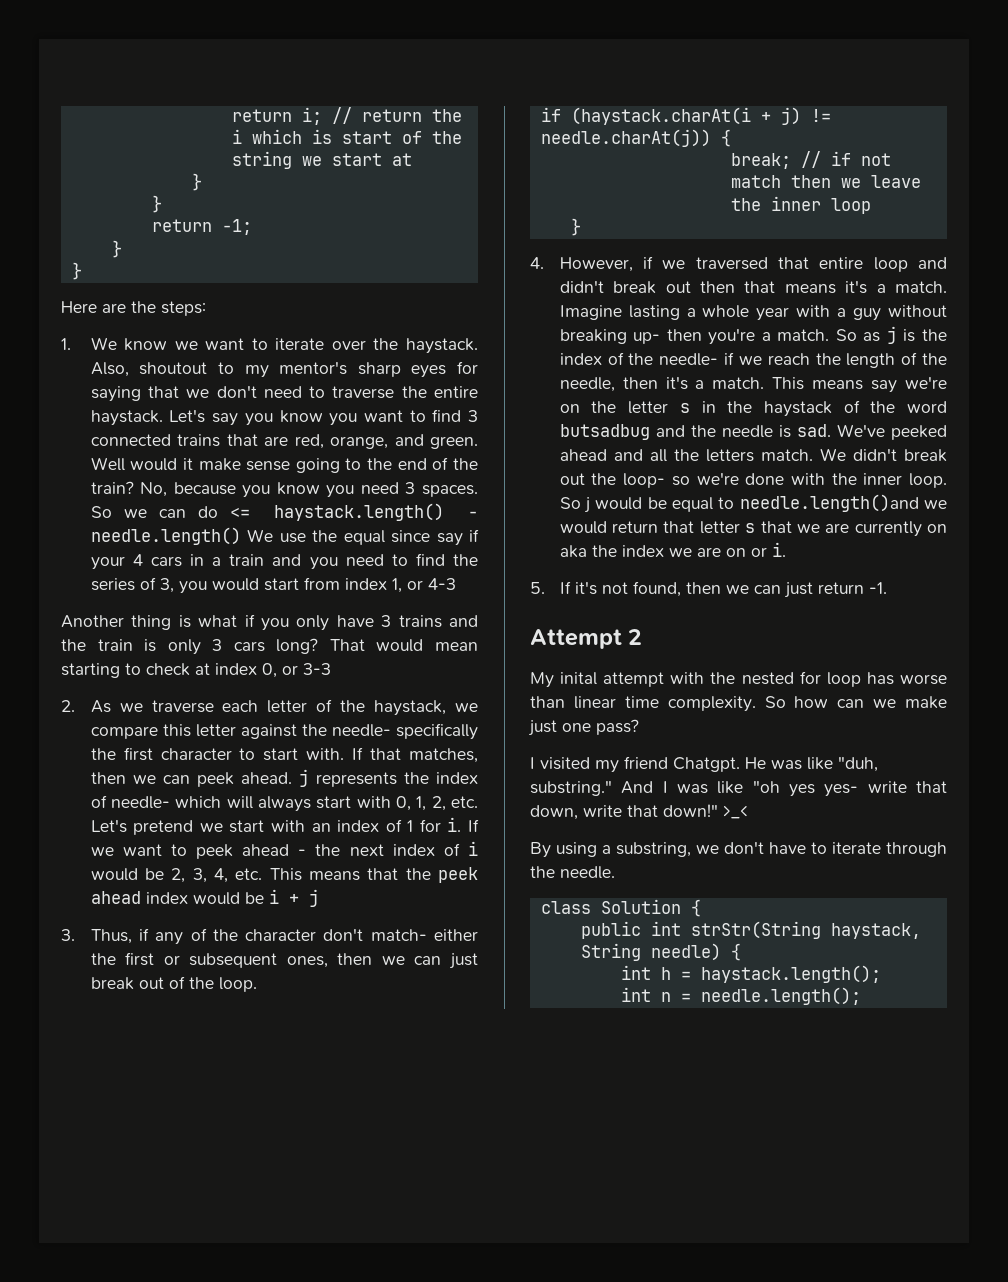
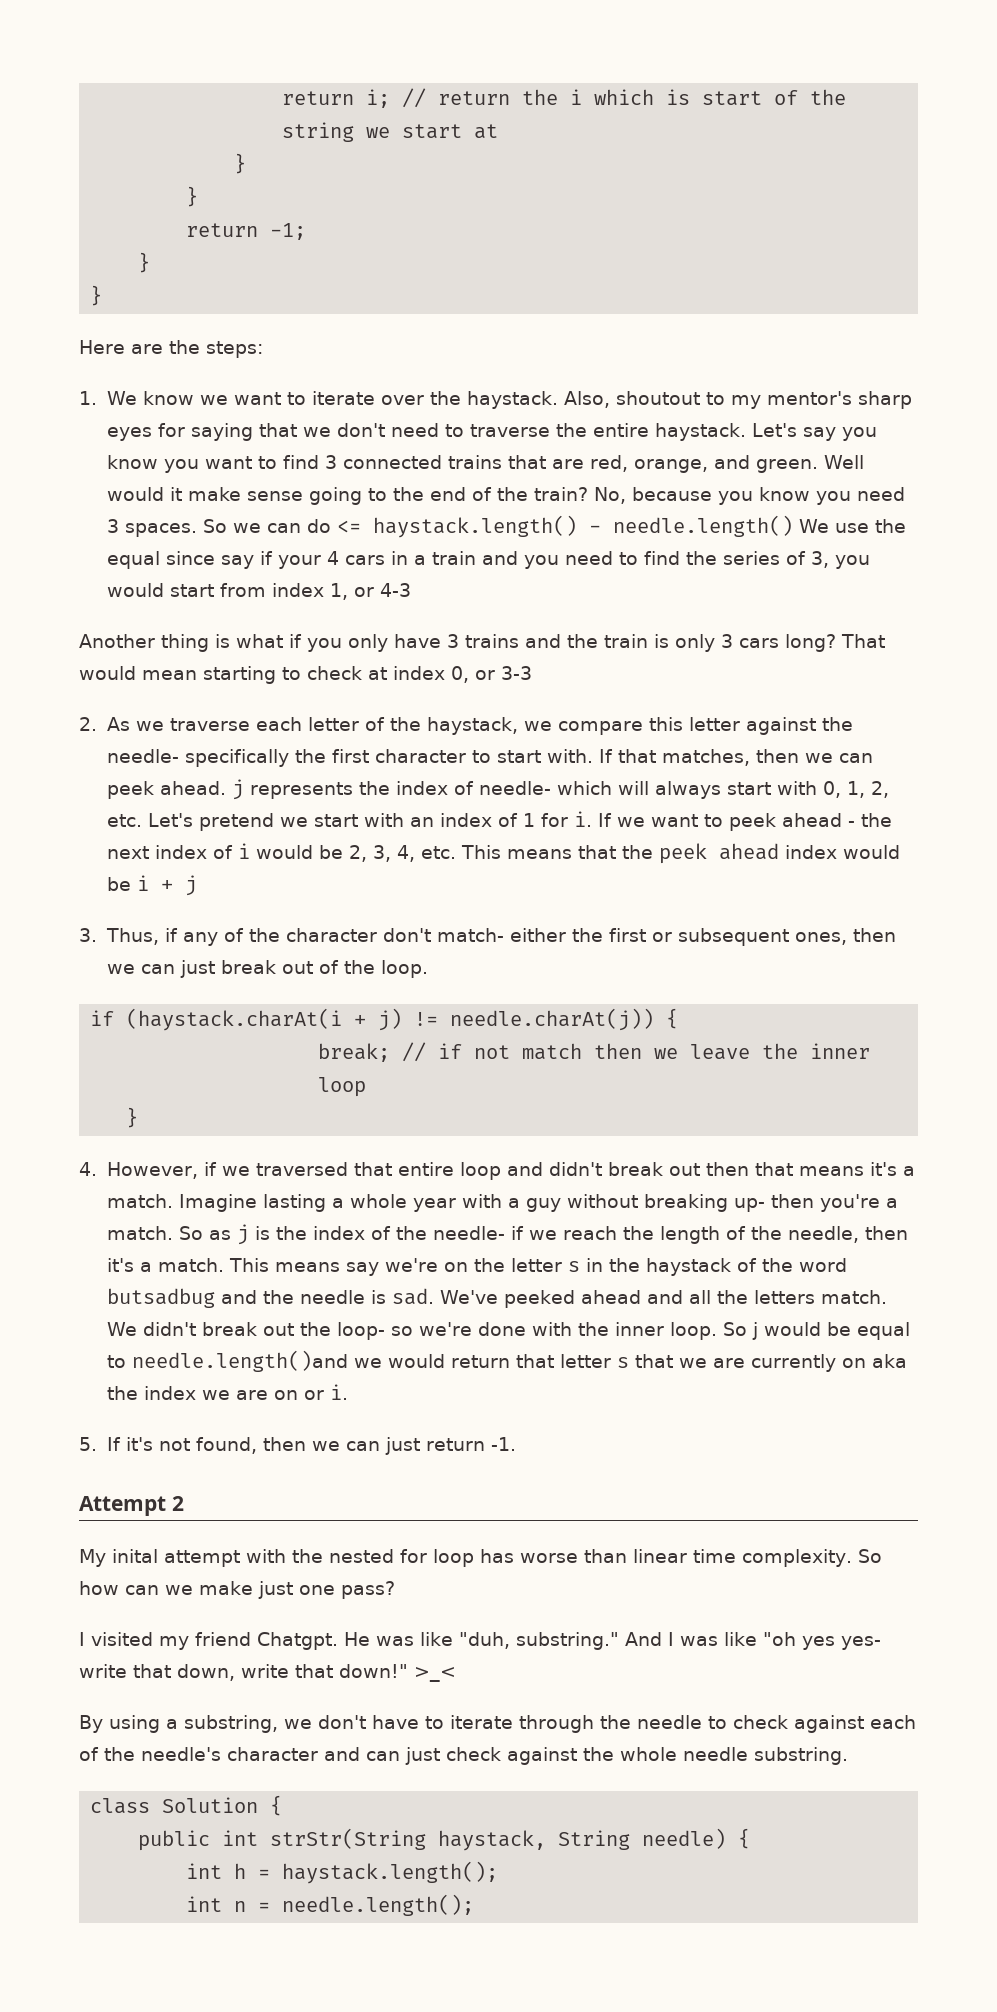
[560,866,615,879] needle. -> [637,1715,916,1733] [79,1747,848,1765] needle to check against each of the needle's character and can just check against the whole needle substring.

